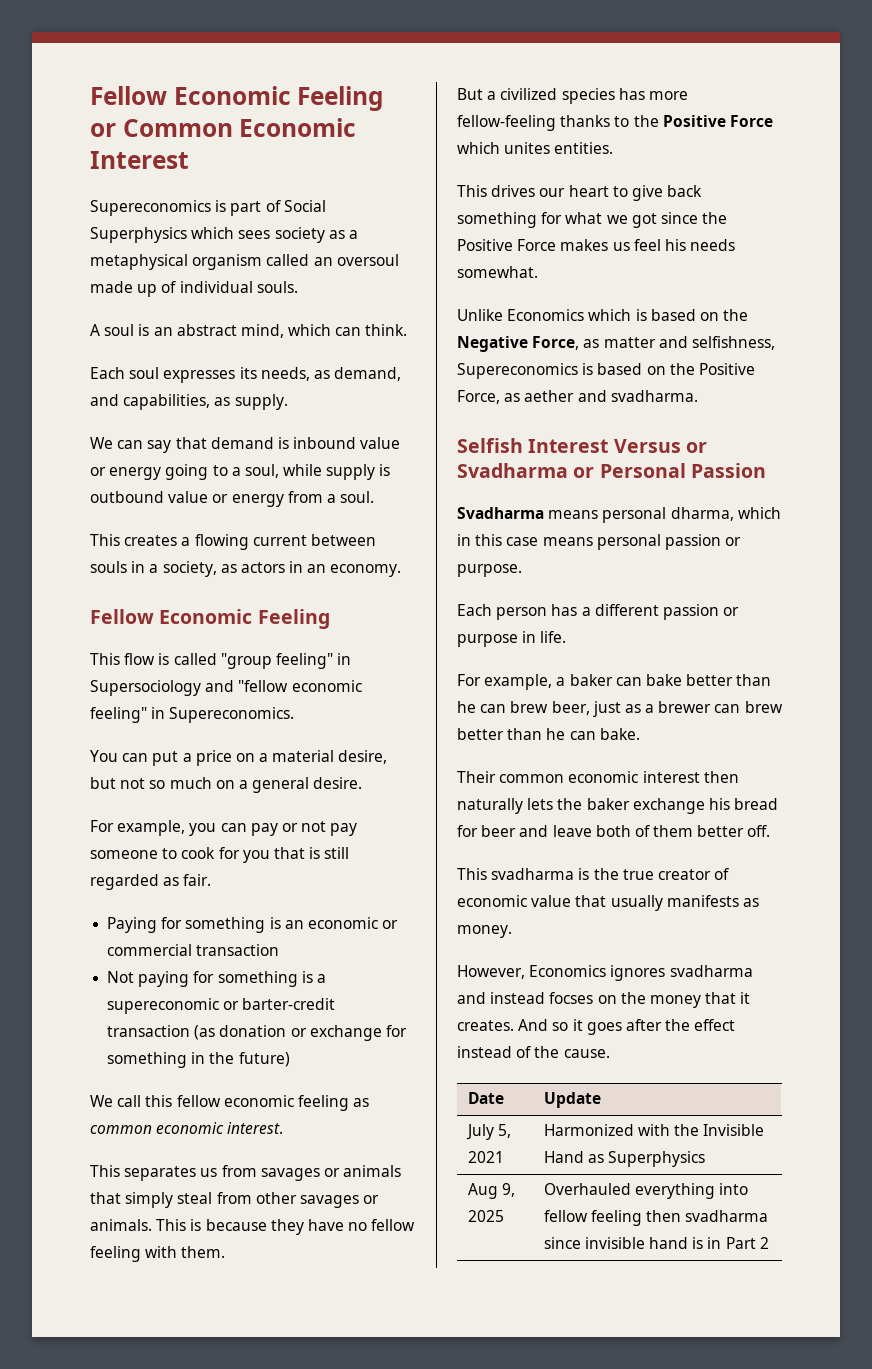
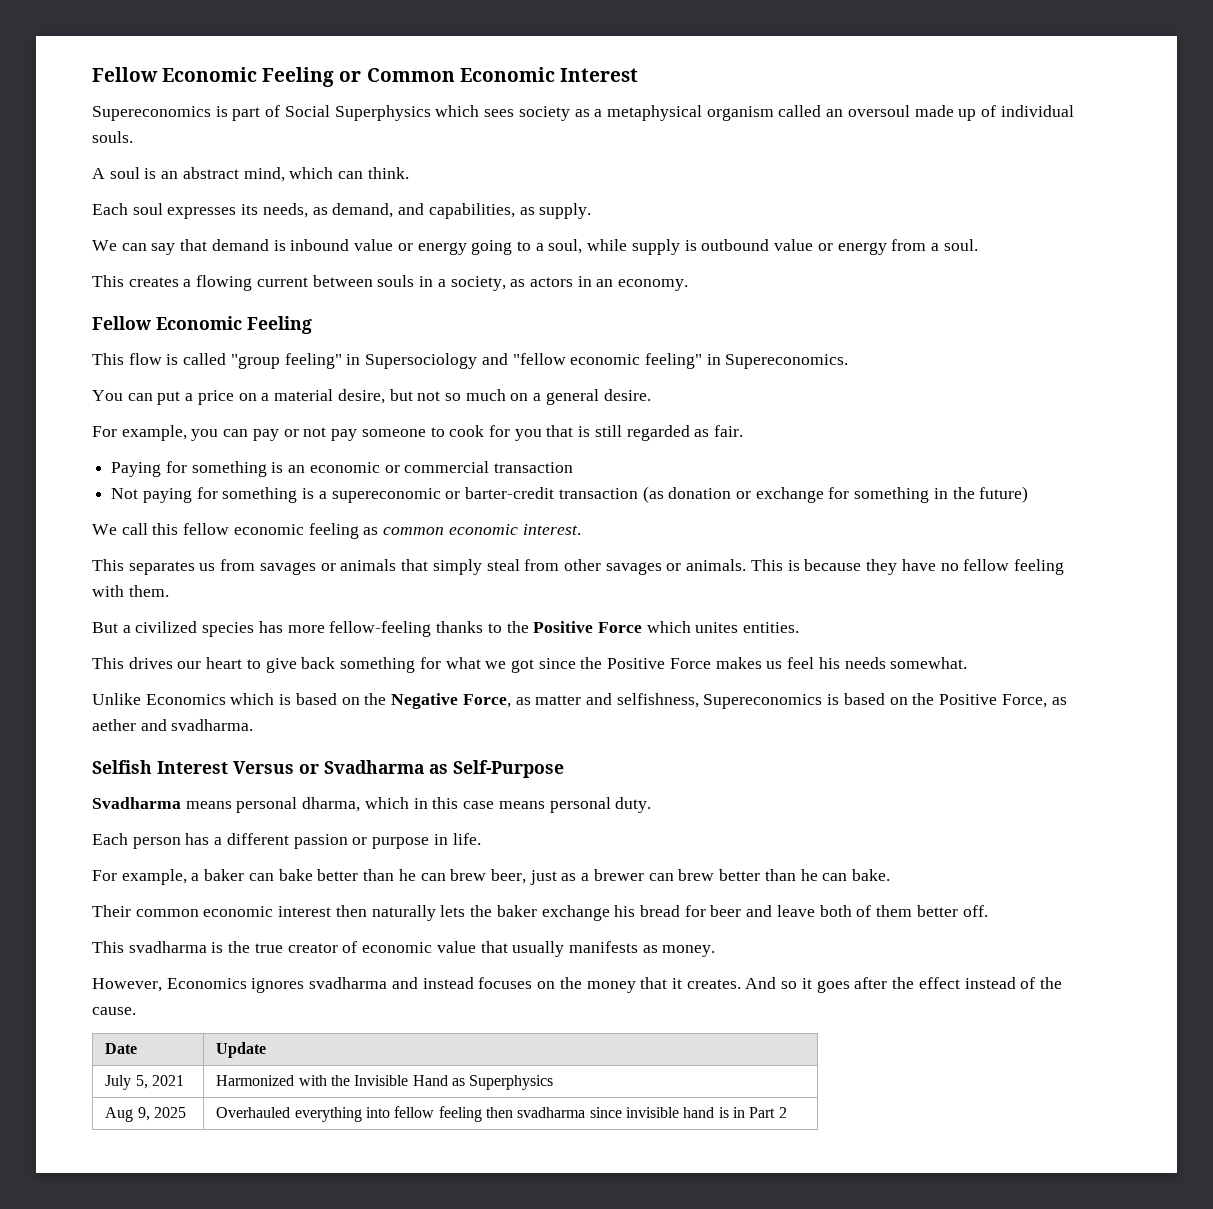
[573,463,766,478] or Personal Passion -> [429,760,564,778] as Self-Purpose
[664,534,742,550] [457,564,522,577] passion or purpose. -> [615,797,652,813] duty.
[549,992,594,1004] focses -> [478,977,533,989] focuses

